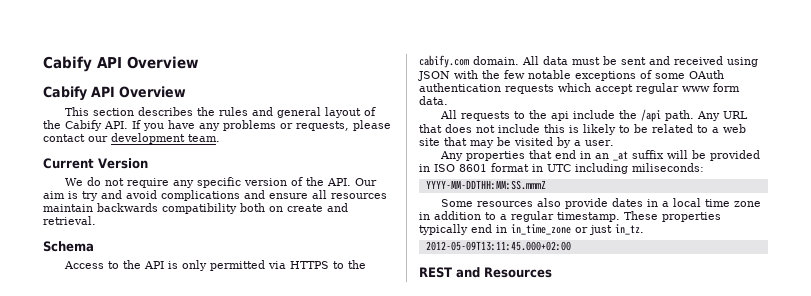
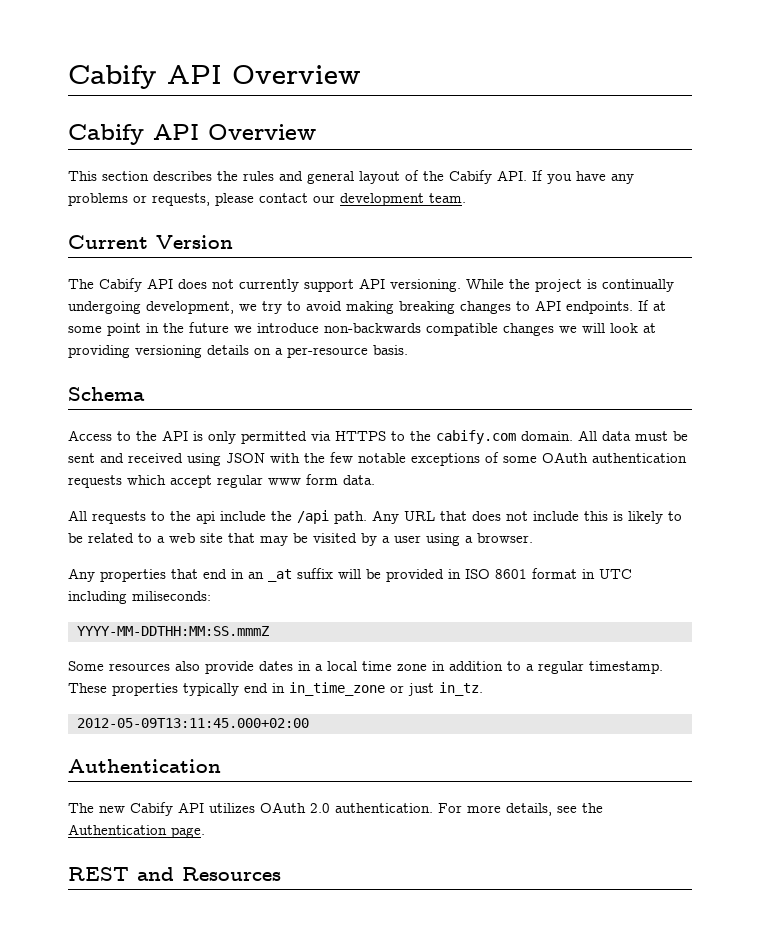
[64,177,377,188] [43,190,387,201] [43,203,348,214] [43,216,96,225] We do not require any specific version of the API. Our aim is try and avoid complications and ensure all resources maintain backwards compatibility both on create and retrieval. -> [68,278,674,292] [68,300,666,314] [68,322,656,336] [68,345,408,358] The Cabify API does not currently support API versioning. While the project is continually undergoing development, we try to avoid making breaking changes to API endpoints. If at some point in the future we introduce non-backwards compatible changes we will look at providing versioning details on a per-resource basis.
[585,140,614,146] user. -> [394,533,533,546] user using a browser.
(571, 246) none -> [68,759,221,773] [68,802,603,816] [68,824,205,838] // Authentication // The new Cabify API utilizes OAuth 2.0 authentication. For more details, see the Authentication page.

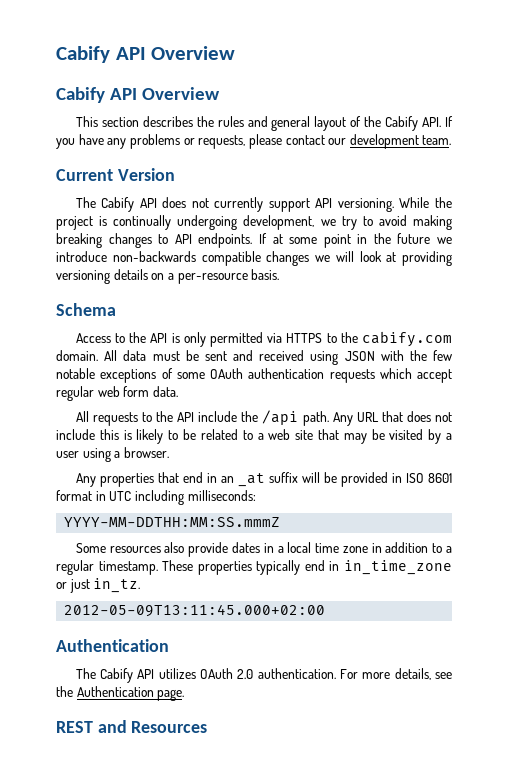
[268,478,301,485] www -> [97,386,120,397] web
[196,511,215,524] api -> [177,412,195,422] API
[132,591,211,601] miliseconds: -> [187,490,256,501] milliseconds:
[99,806,125,813] new -> (96, 673) none

